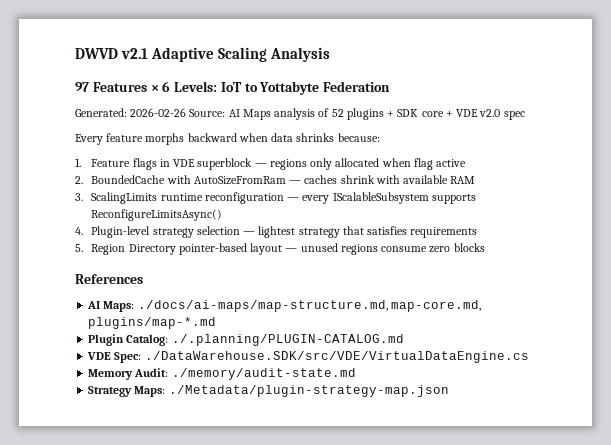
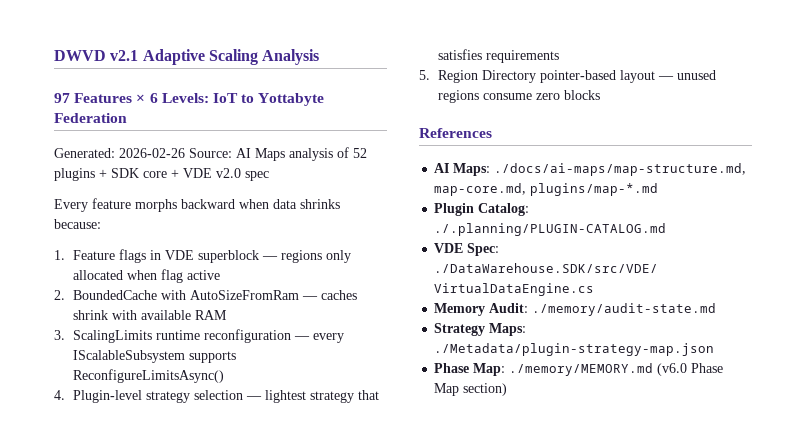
(449, 391) none -> [434,363,724,376] [434,383,508,396] // Phase Map: ./memory/MEMORY.md (v6.0 Phase Map section)

